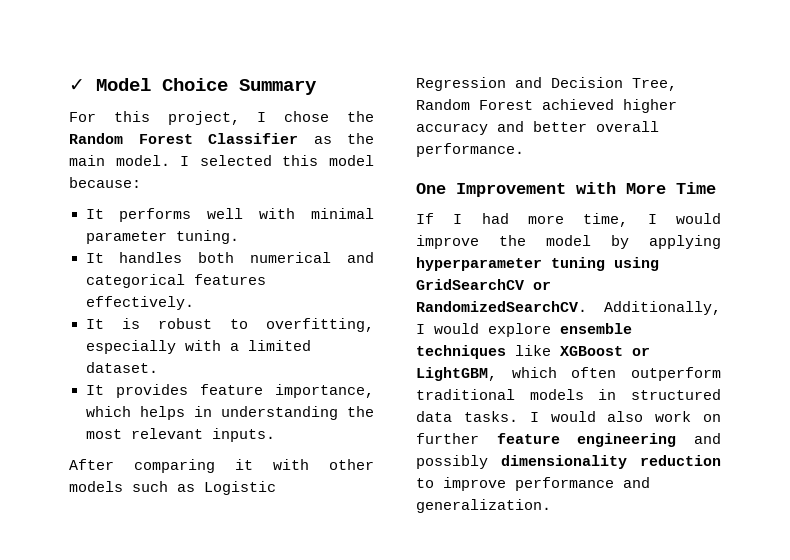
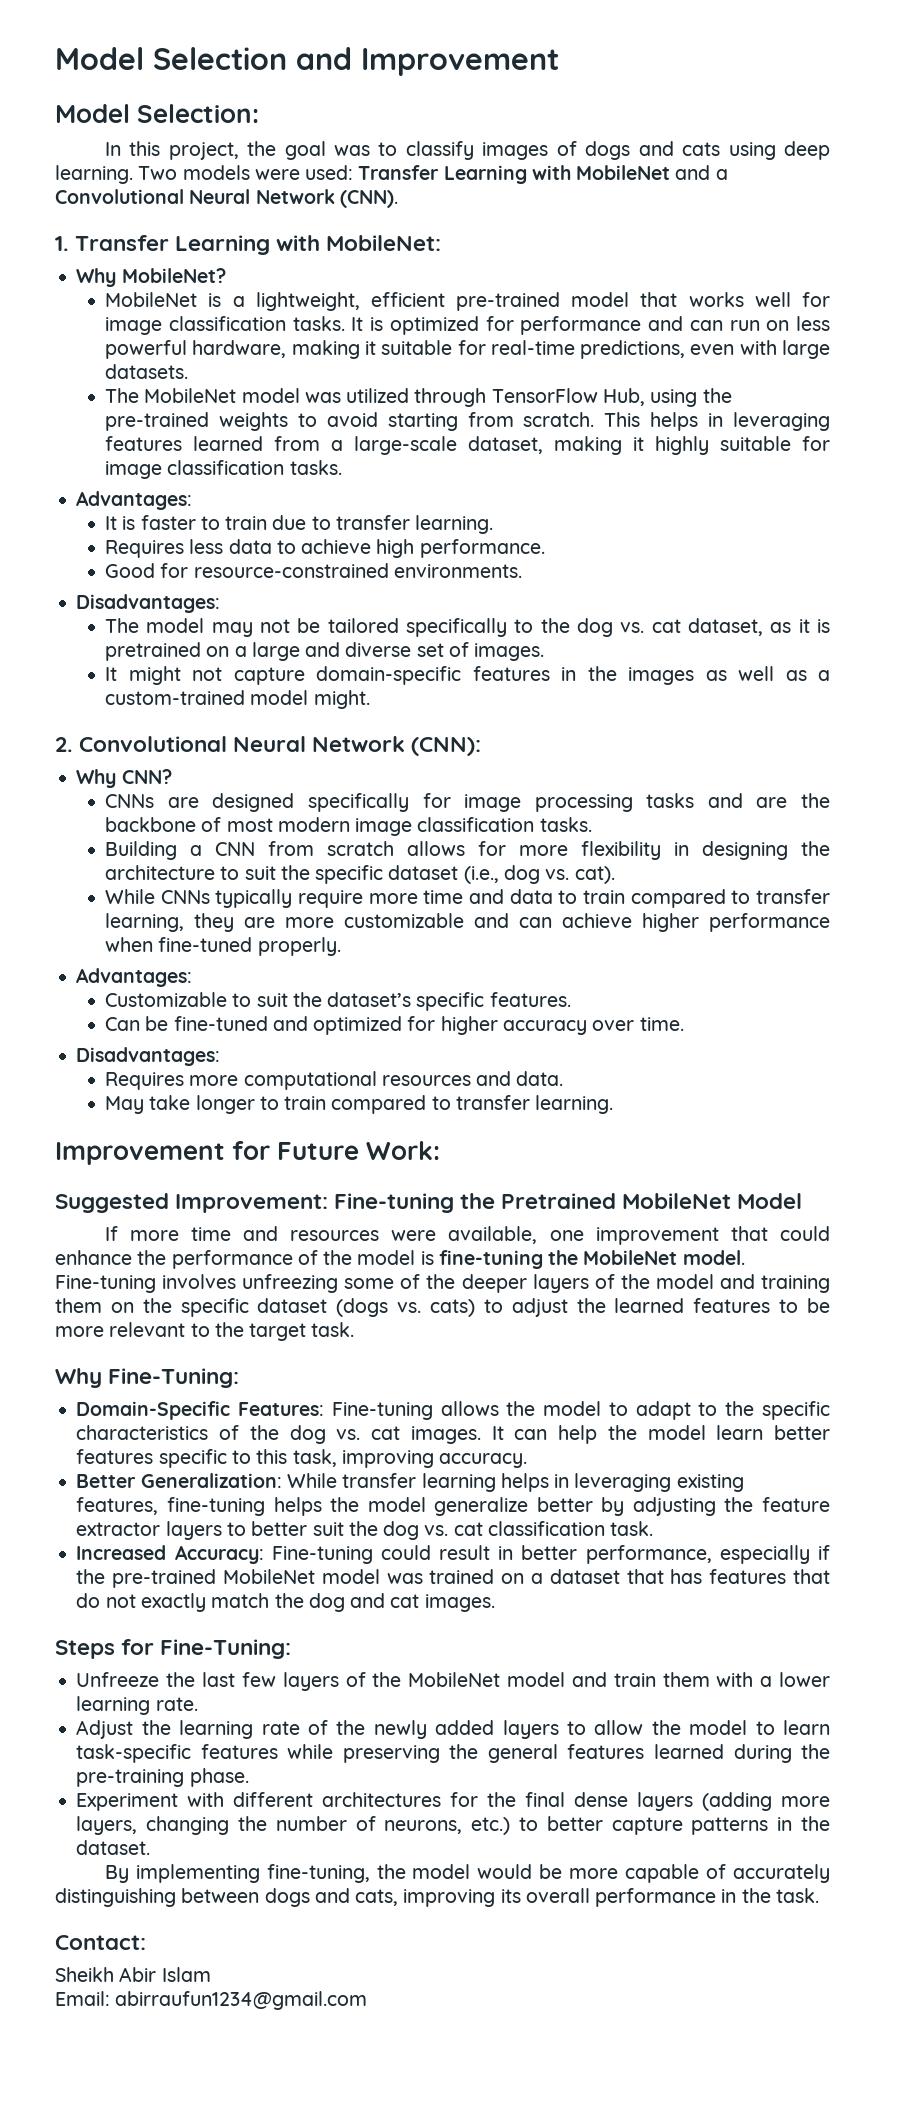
[69,78,317,95] [69,111,375,125] [69,133,374,144] [69,155,374,166] [69,177,141,188] [85,208,374,222] [85,230,239,244] [85,252,374,263] [85,274,266,288] [85,296,194,310] [85,318,374,332] [85,340,311,354] [85,362,158,373] [85,384,374,398] [85,406,374,420] [85,428,275,442] [69,459,374,473] [69,481,276,495] [416,77,677,91] [416,99,677,113] [416,121,659,135] [416,143,524,157] [416,182,716,197] [416,213,721,227] [416,235,721,249] [416,257,659,271] [416,279,551,290] [416,301,721,315] [416,323,632,337] [416,345,650,359] [416,367,721,381] [416,389,721,400] [416,411,721,422] [416,433,721,447] [416,455,721,469] [416,477,650,491] [416,499,551,513] ✓ Model Choice Summary // For this project, I chose the Random Forest Classifier as the main model. I selected this model because: // It performs well with minimal parameter tuning. // It handles both numerical and categorical features effectively. // It is robust to overfitting, especially with a limited dataset. // It provides feature importance, which helps in understanding the most relevant inputs. // After comparing it with other models such as Logistic Regression and Decision Tree, Random Forest achieved higher accuracy and better overall performance. // One Improvement with More Time // If I had more time, I would improve the model by applying hyperparameter tuning using GridSearchCV or RandomizedSearchCV. Additionally, I would explore ensemble techniques like XGBoost or LightGBM, which often outperform traditional models in structured data tasks. I would also work on further feature engineering and possibly dimensionality reduction to improve performance and generalization. -> [55,47,559,76] [55,104,260,123] [104,141,830,160] [55,165,728,184] [55,189,398,208] [55,235,442,255] [76,268,226,287] [105,292,831,311] [105,316,831,335] [105,340,831,359] [105,364,189,379] [105,388,732,407] [105,412,831,431] [105,436,830,455] [105,460,342,479] [76,491,193,510] [105,515,494,534] [105,539,545,558] [105,563,522,578] [76,594,221,613] [105,618,831,637] [105,642,545,661] [105,666,831,685] [105,690,370,709] [55,736,482,756] [76,769,172,788] [105,793,830,812] [105,817,592,836] [105,841,831,860] [105,865,615,884] [105,889,830,908] [105,913,830,932] [105,937,341,956] [76,968,193,987] [105,992,571,1011] [105,1016,684,1035] [76,1047,221,1066] [105,1071,564,1090] [105,1095,614,1114] [55,1141,441,1165] [55,1193,803,1213] [104,1226,831,1245] [55,1250,745,1269] [55,1274,831,1293] [55,1298,830,1317] [55,1322,355,1341] [55,1368,240,1388] [76,1401,830,1420] [76,1425,830,1444] [76,1449,528,1468] [76,1473,744,1492] [76,1497,830,1516] [76,1521,654,1540] [76,1545,830,1564] [76,1569,831,1588] [76,1593,495,1612] [55,1639,292,1659] [76,1672,831,1691] [76,1696,198,1715] [76,1720,830,1739] [76,1744,830,1763] [76,1768,249,1787] [76,1792,831,1811] [76,1816,831,1835] [76,1840,151,1855] [104,1864,831,1883] [55,1888,819,1907] [55,1935,146,1950] [55,1967,211,1982] [55,1991,368,2010] Model Selection and Improvement // Model Selection: // In this project, the goal was to classify images of dogs and cats using deep learning. Two models were used: Transfer Learning with MobileNet and a Convolutional Neural Network (CNN). // 1. Transfer Learning with MobileNet: // Why MobileNet? // MobileNet is a lightweight, efficient pre-trained model that works well for image classification tasks. It is optimized for performance and can run on less powerful hardware, making it suitable for real-time predictions, even with large datasets. // The MobileNet model was utilized through TensorFlow Hub, using the pre-trained weights to avoid starting from scratch. This helps in leveraging features learned from a large-scale dataset, making it highly suitable for image classification tasks. // Advantages: // It is faster to train due to transfer learning. // Requires less data to achieve high performance. // Good for resource-constrained environments. // Disadvantages: // The model may not be tailored specifically to the dog vs. cat dataset, as it is pretrained on a large and diverse set of images. // It might not capture domain-specific features in the images as well as a custom-trained model might. // 2. Convolutional Neural Network (CNN): // Why CNN? // CNNs are designed specifically for image processing tasks and are the backbone of most modern image classification tasks. // Building a CNN from scratch allows for more flexibility in designing the architecture to suit the specific dataset (i.e., dog vs. cat). // While CNNs typically require more time and data to train compared to transfer learning, they are more customizable and can achieve higher performance when fine-tuned properly. // Advantages: // Customizable to suit the dataset’s specific features. // Can be fine-tuned and optimized for higher accuracy over time. // Disadvantages: // Requires more computational resources and data. // May take longer to train compared to transfer learning. // Improvement for Future Work: // Suggested Improvement: Fine-tuning the Pretrained MobileNet Model // If more time and resources were available, one improvement that could enhance the performance of the model is fine-tuning the MobileNet model. Fine-tuning involves unfreezing some of the deeper layers of the model and training them on the specific dataset (dogs vs. cats) to adjust the learned features to be more relevant to the target task. // Why Fine-Tuning: // Domain-Specific Features: Fine-tuning allows the model to adapt to the specific characteristics of the dog vs. cat images. It can help the model learn better features specific to this task, improving accuracy. // Better Generalization: While transfer learning helps in leveraging existing features, fine-tuning helps the model generalize better by adjusting the feature extractor layers to better suit the dog vs. cat classification task. // Increased Accuracy: Fine-tuning could result in better performance, especially if the pre-trained MobileNet model was trained on a dataset that has features that do not exactly match the dog and cat images. // Steps for Fine-Tuning: // Unfreeze the last few layers of the MobileNet model and train them with a lower learning rate. // Adjust the learning rate of the newly added layers to allow the model to learn task-specific features while preserving the general features learned during the pre-training phase. // Experiment with different architectures for the final dense layers (adding more layers, changing the number of neurons, etc.) to better capture patterns in the dataset. // By implementing fine-tuning, the model would be more capable of accurately distinguishing between dogs and cats, improving its overall performance in the task. // Contact: // Sheikh Abir Islam // Email: abirraufun1234@gmail.com

